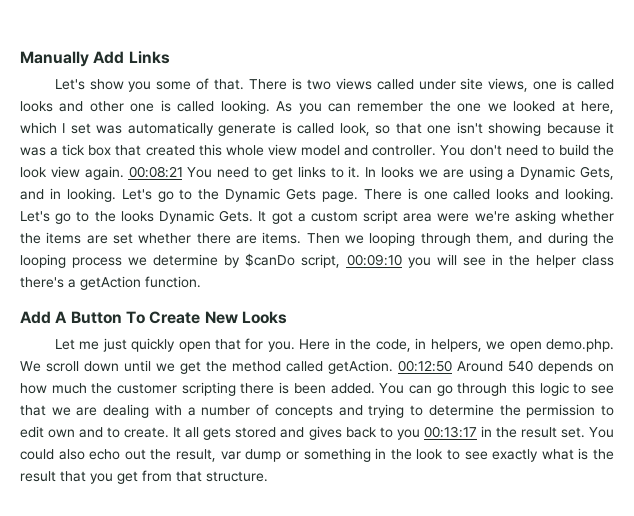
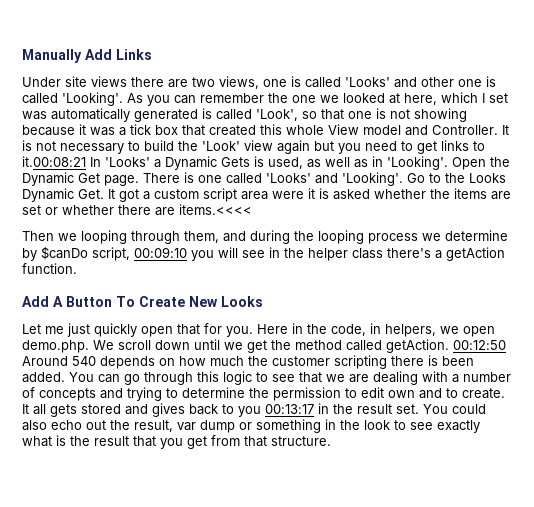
[54,78,484,92] Let's show you some of that. There is two views called under site -> [22,76,215,88] Under site views there are two
[20,101,53,112] looks -> [345,77,390,87] 'Looks'
[220,100,270,114] looking. -> [62,92,123,106] 'Looking'.
[218,122,370,136] generate is called look, -> [134,108,298,122] generated is called 'Look',
[456,122,483,134] isn't -> [376,108,410,119] is not
[267,144,297,156] view -> [328,124,359,135] View
[372,144,615,156] [20,166,213,180] controller. You don't need to build the look view again. 00:08:21 You -> [432,125,509,135] [22,140,361,154] Controller. It is not necessary to build the 'Look' view again but you
[348,166,614,180] [20,188,193,202] it. In looks we are using a Dynamic Gets, and in looking. Let's go to -> [22,156,486,170] it.00:08:21 In 'Looks' a Dynamic Gets is used, as well as in 'Looking'. Open
[286,188,316,200] Gets -> [78,173,100,183] Get
[496,188,614,202] [20,210,254,224] looks and looking. Let's go to the looks Dynamic Gets. -> [266,172,506,186] [22,188,104,202] 'Looks' and 'Looking'. Go to the Looks Dynamic Get.
[474,210,556,224] we're asking -> [308,188,370,200] it is asked
(133, 238) none -> [45,207,58,215] or
[262,232,302,244] items. -> [179,204,252,215] items.<<<< //

